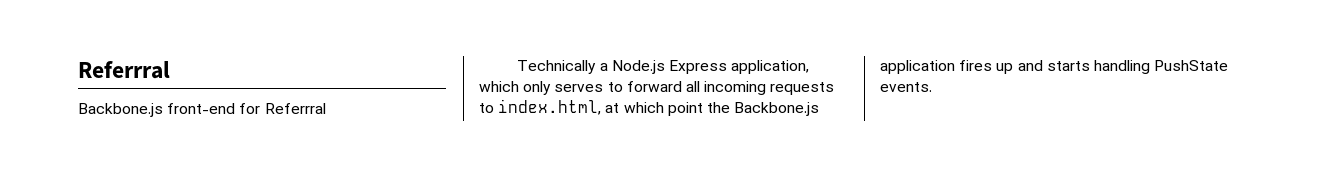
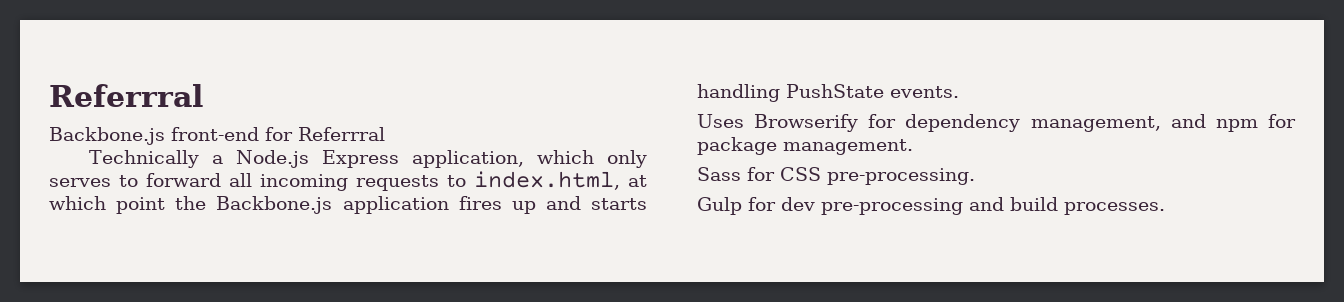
(932, 87) none -> [697,114,1296,132] [697,137,913,155] [697,167,975,185] [697,197,1165,215] // Uses Browserify for dependency management, and npm for package management. // Sass for CSS pre-processing. // Gulp for dev pre-processing and build processes.

